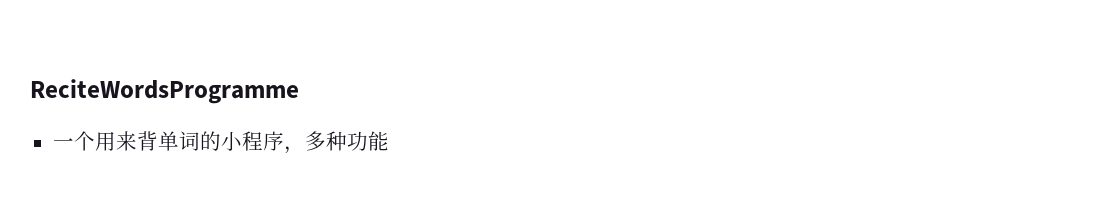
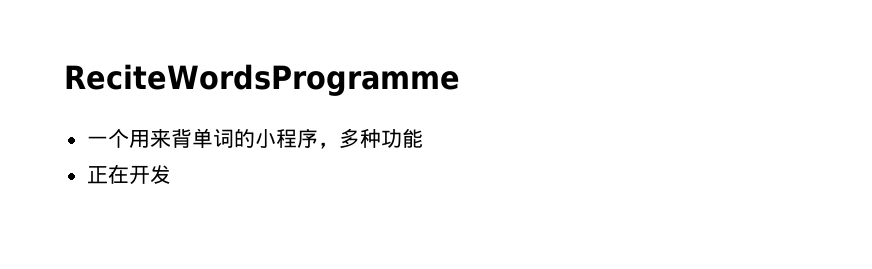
(389, 141) none -> [87,164,172,185] // 正在开发

